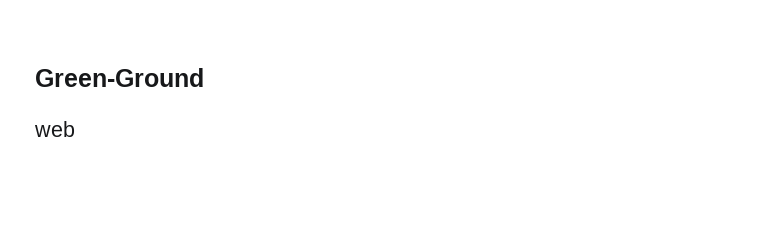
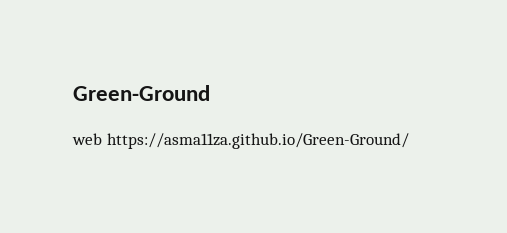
(75, 129) none -> [106,133,409,149] https://asma11za.github.io/Green-Ground/

